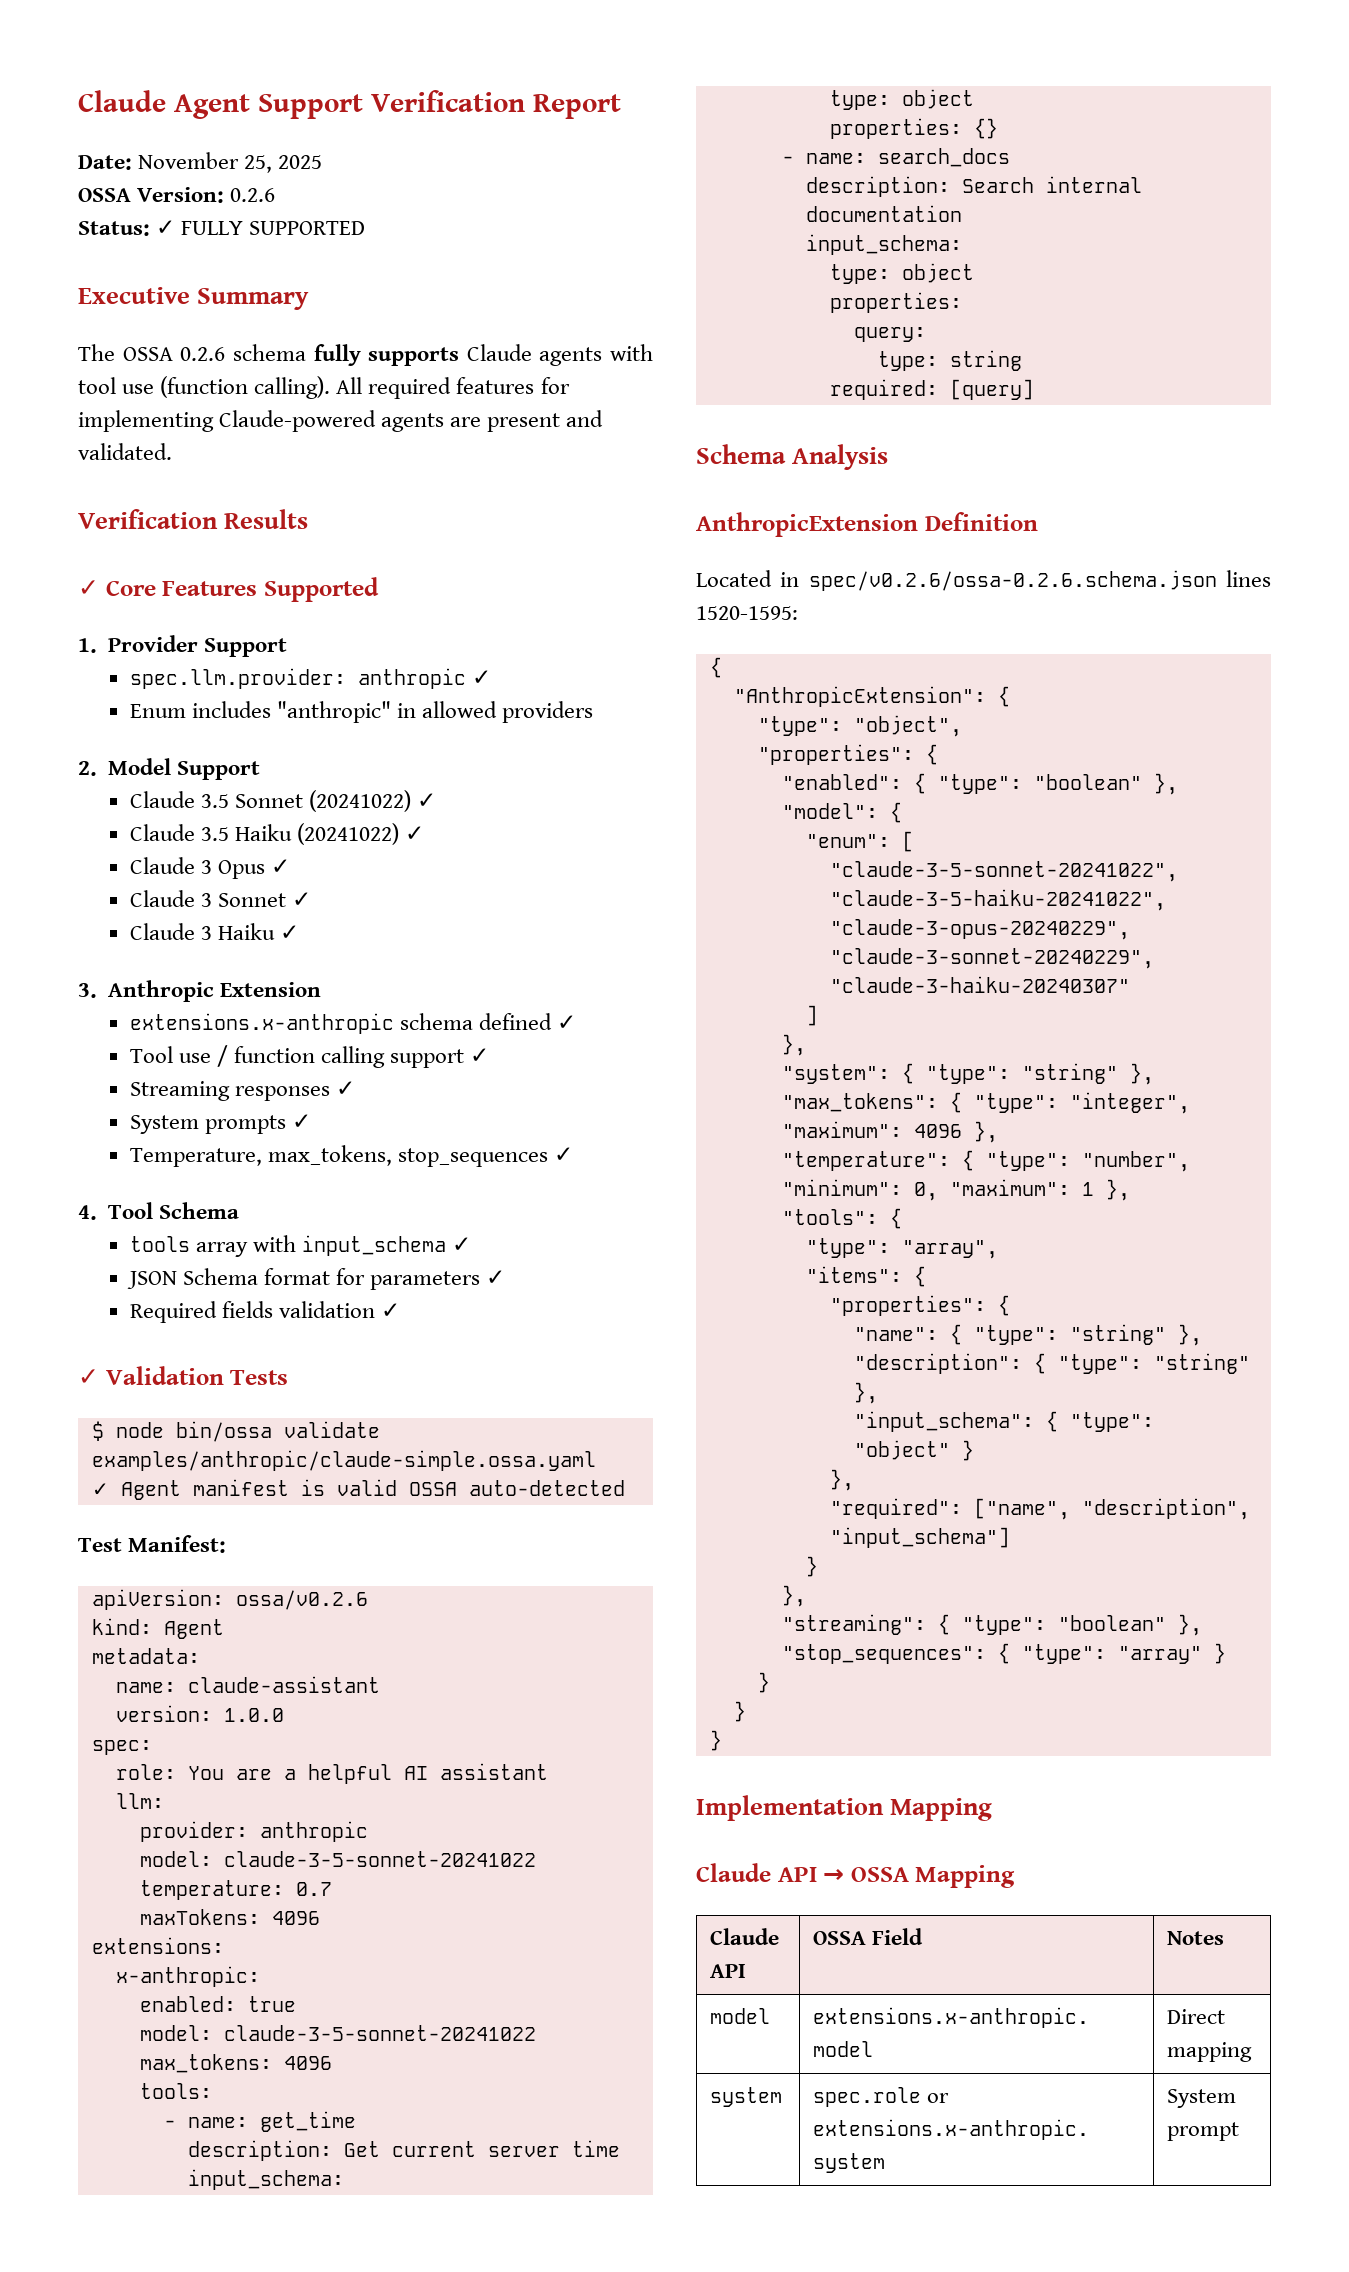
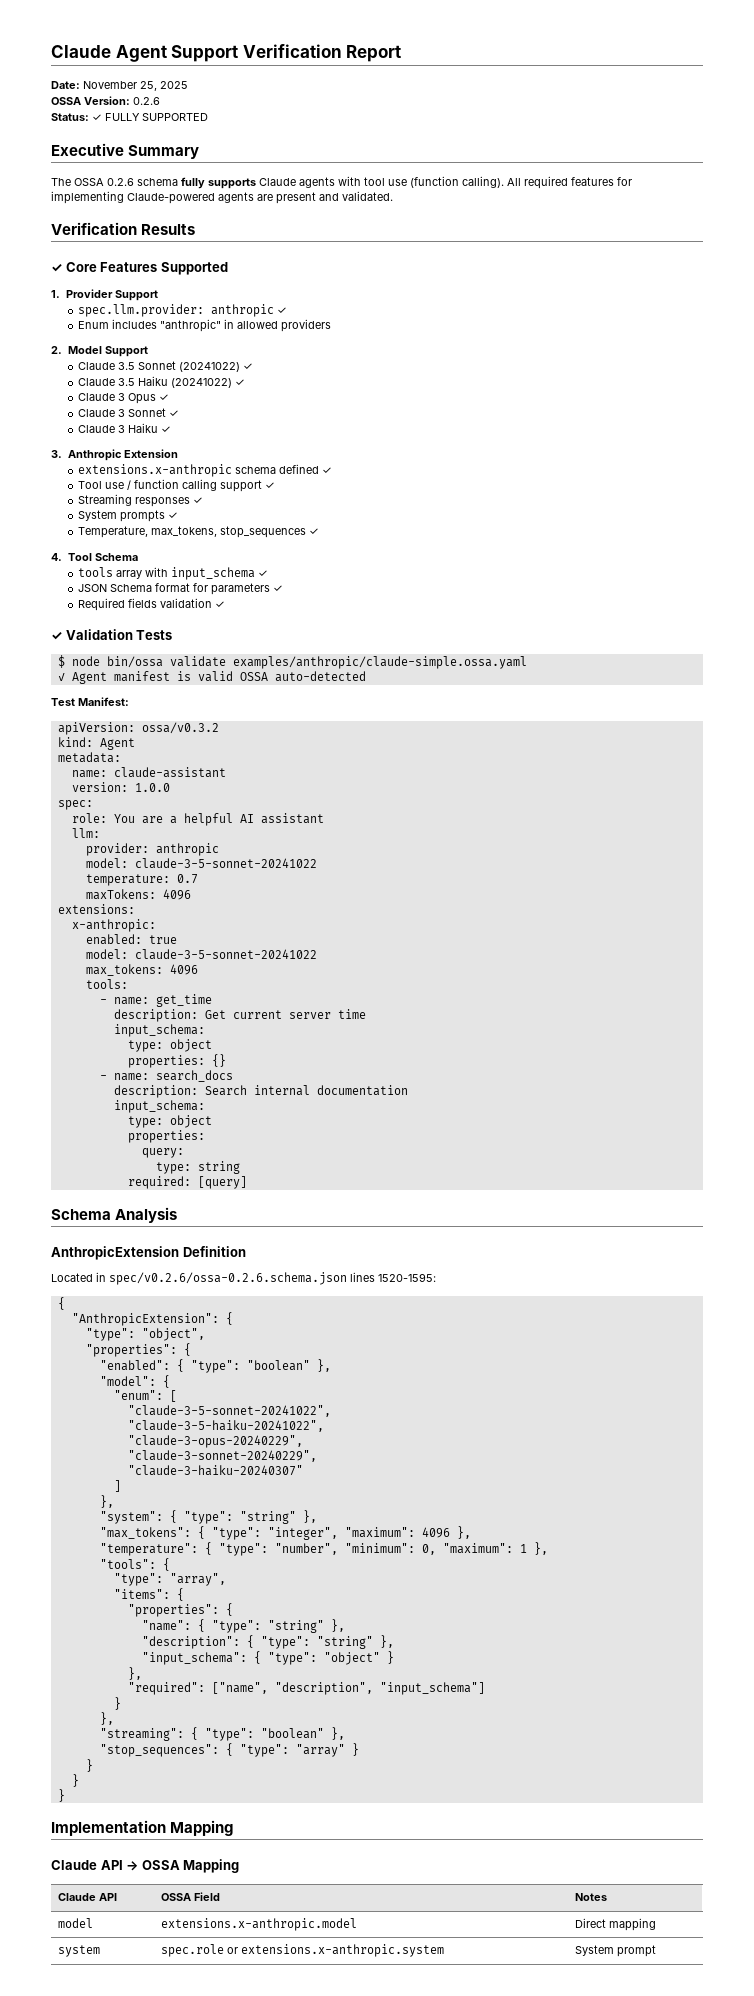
[235,1590,368,1610] ossa/v0.2.6 -> [141,722,219,734] ossa/v0.3.2

